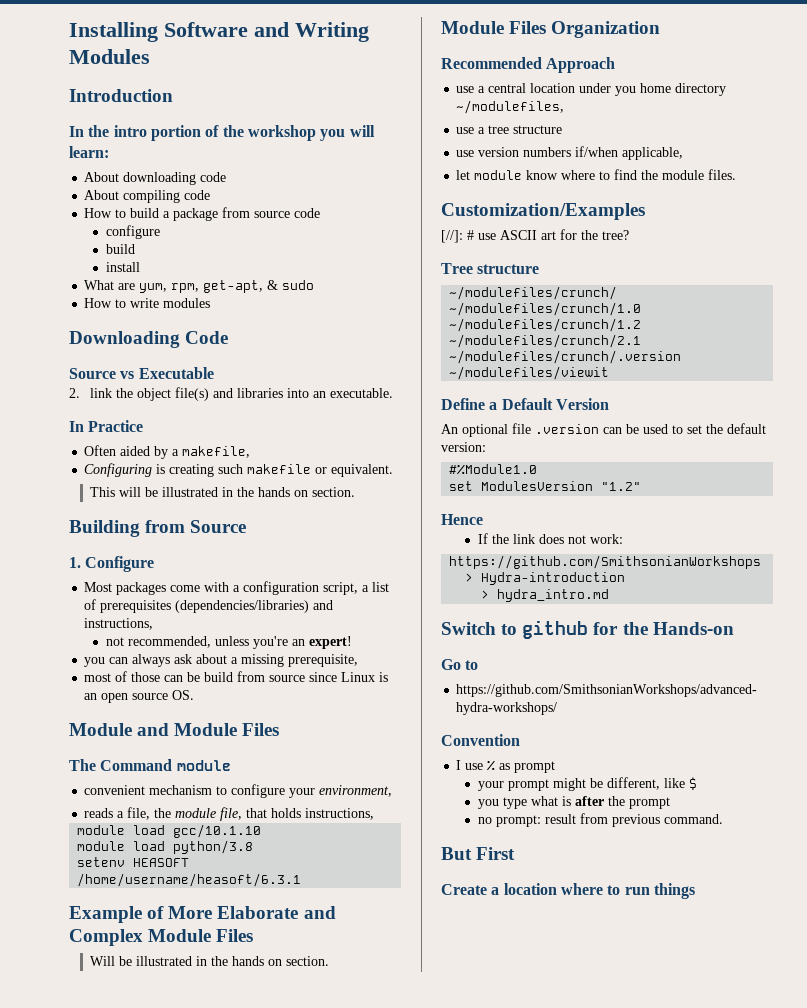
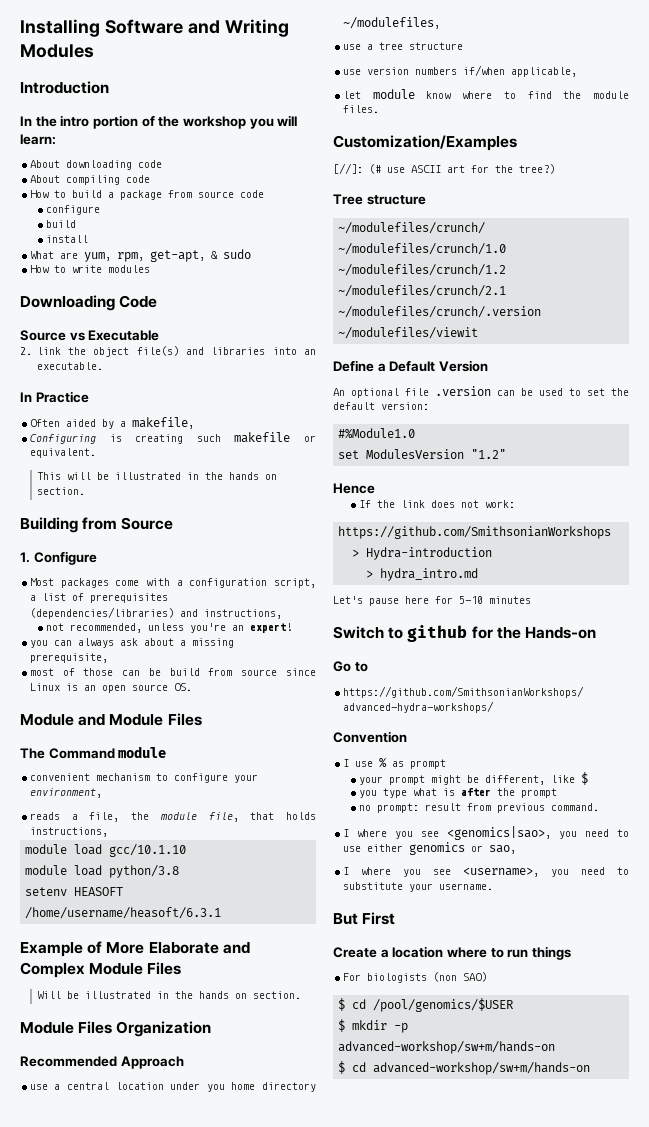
[467,230,474,240] # -> [369,164,381,174] (#
[602,230,629,240] tree? -> [519,164,555,174] tree?)
(610, 595) none -> [333,596,531,606] // Let's pause here for 5-10 minutes
(723, 819) none -> [342,826,629,840] [342,842,516,855] [342,867,629,877] [342,882,493,892] // I where you see <genomics|sao>, you need to use either genomics or sao, // I where you see <username>, you need to substitute your username.
(695, 891) none -> [342,972,487,983] [338,998,515,1012] [338,1019,409,1033] [338,1041,556,1054] [338,1061,591,1075] // For biologists (non SAO) // $ cd /pool/genomics/$USER // $ mkdir -p advanced-workshop/sw+m/hands-on // $ cd advanced-workshop/sw+m/hands-on

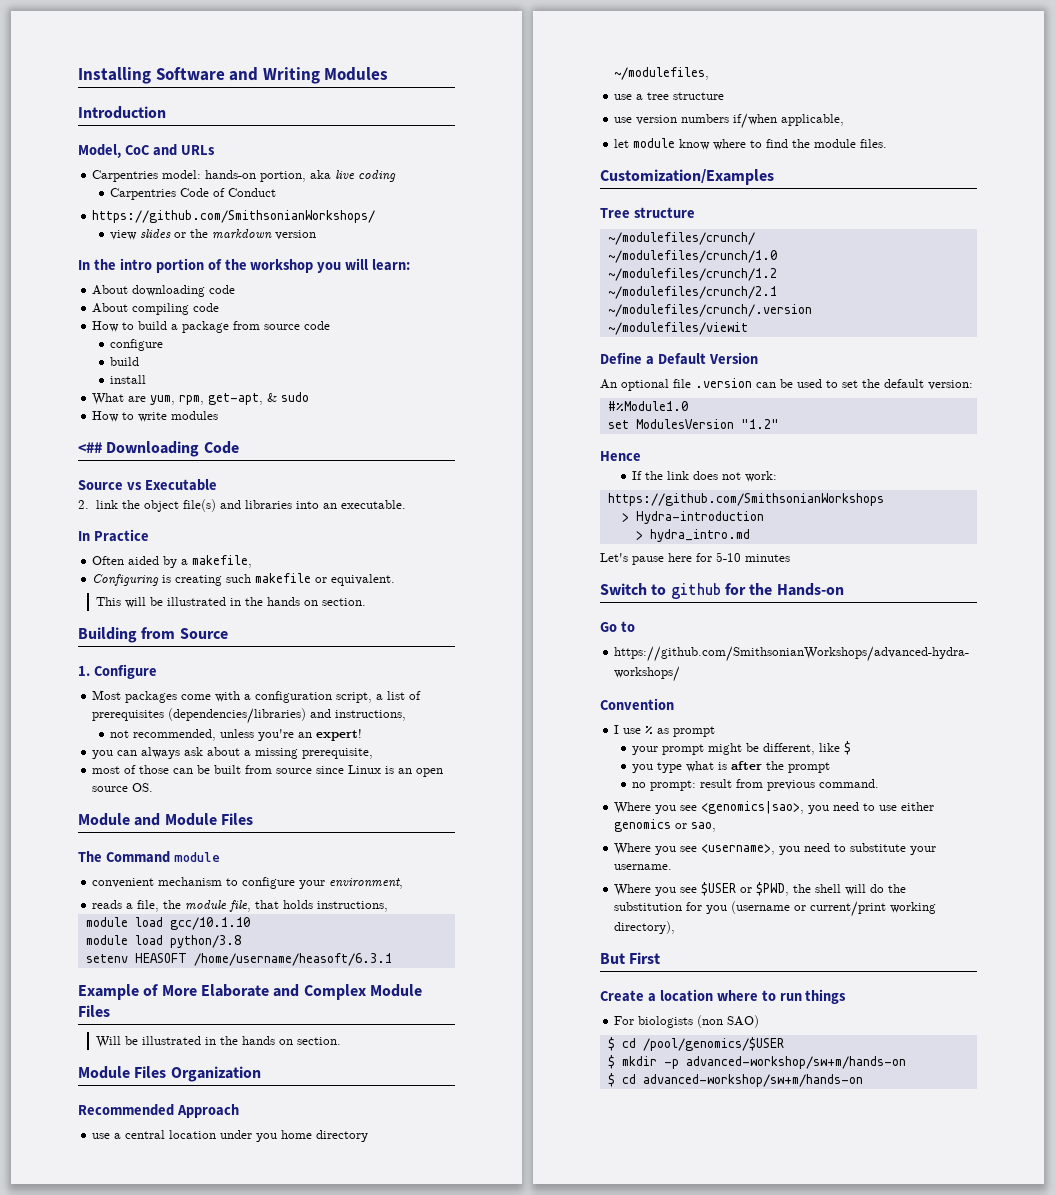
(109, 87) none -> [78,144,215,158] [92,170,397,182] [110,188,277,200] [92,210,376,223] [110,229,317,240] // Model, CoC and URLs // Carpentries model: hands-on portion, aka live coding // Carpentries Code of Conduct // https://github.com/SmithsonianWorkshops/ // view slides or the markdown version
(150, 269) none -> [78,442,102,453] <##
[169,668,200,676] build -> [214,765,242,774] built
[333,163,555,174] // [//]: (# use ASCII art for the tree?) -> (774, 177) none
[342,829,387,837] I where -> [614,802,652,814] Where
[342,867,391,875] I where -> [614,843,652,855] Where
(493, 886) none -> [614,882,907,896] [614,901,937,917] [614,921,676,934] // Where you see $USER or $PWD, the shell will do the substitution for you (username or current/print working directory),

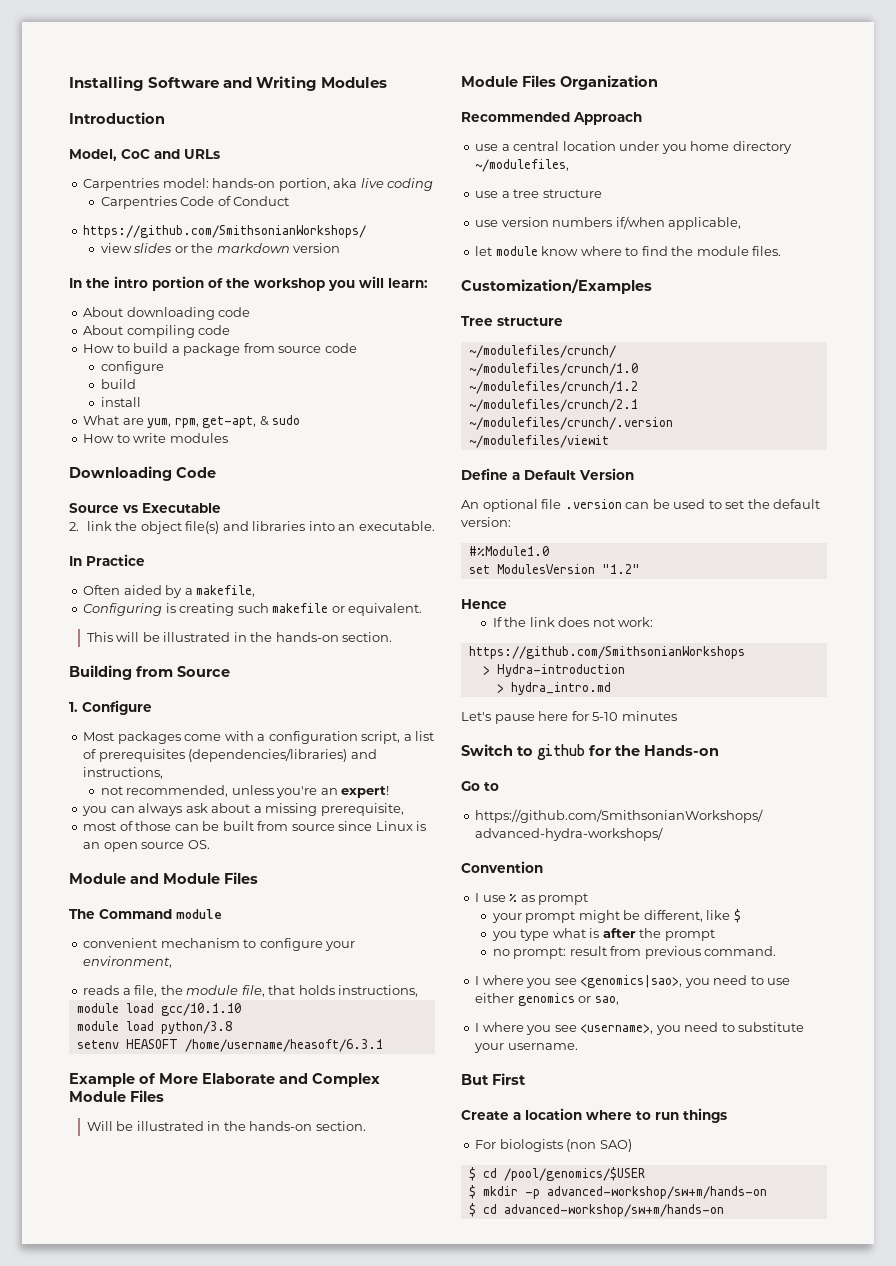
[78,442,102,453] <## -> (228, 438) none
[267,597,319,606] hands on -> [275,632,339,642] hands-on
[242,1036,294,1045] hands on -> [249,1121,313,1131] hands-on
[614,802,652,814] Where -> [475,975,524,985] I where
[614,843,652,855] Where -> [475,1022,524,1032] I where
[614,882,907,896] [614,901,937,917] [614,921,676,934] // Where you see $USER or $PWD, the shell will do the substitution for you (username or current/print working directory), -> (578, 1046) none

